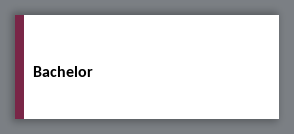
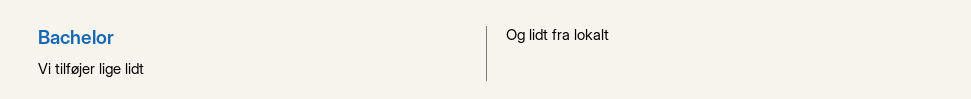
(93, 71) none -> [38,63,145,78] [506,29,610,43] // Vi tilføjer lige lidt // Og lidt fra lokalt

